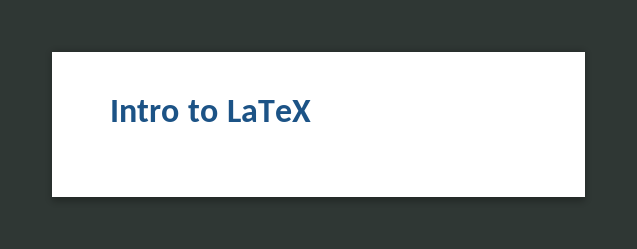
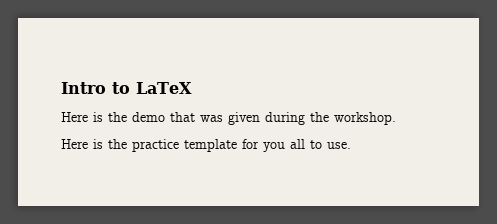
(312, 111) none -> [61,112,396,125] [61,139,351,152] // Here is the demo that was given during the workshop. // Here is the practice template for you all to use.

